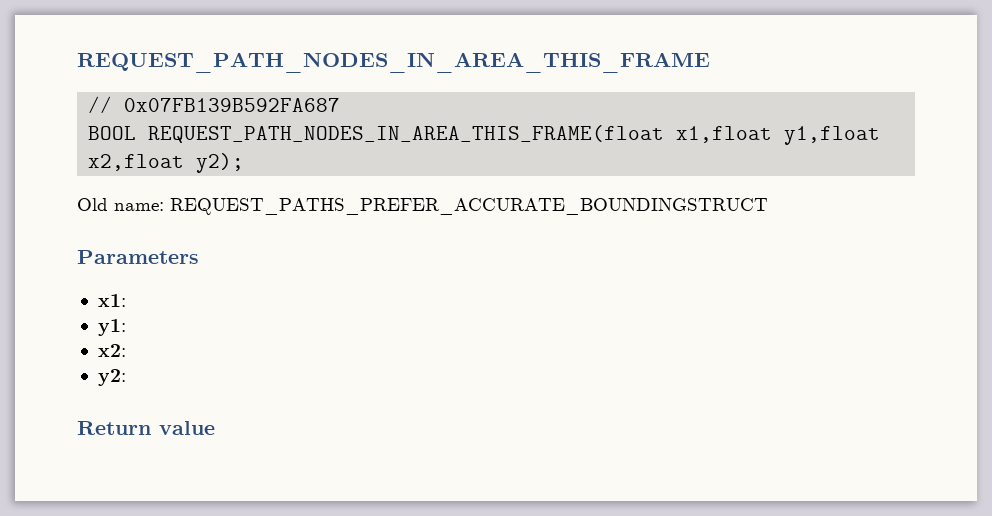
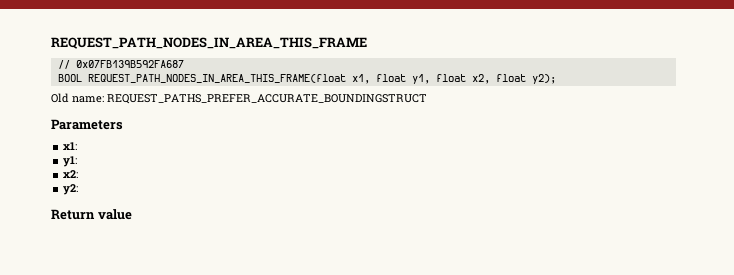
[676,126,881,145] [88,154,185,171] x1,float y1,float x2,float -> [351,74,526,84] x1, float y1, float x2, float

